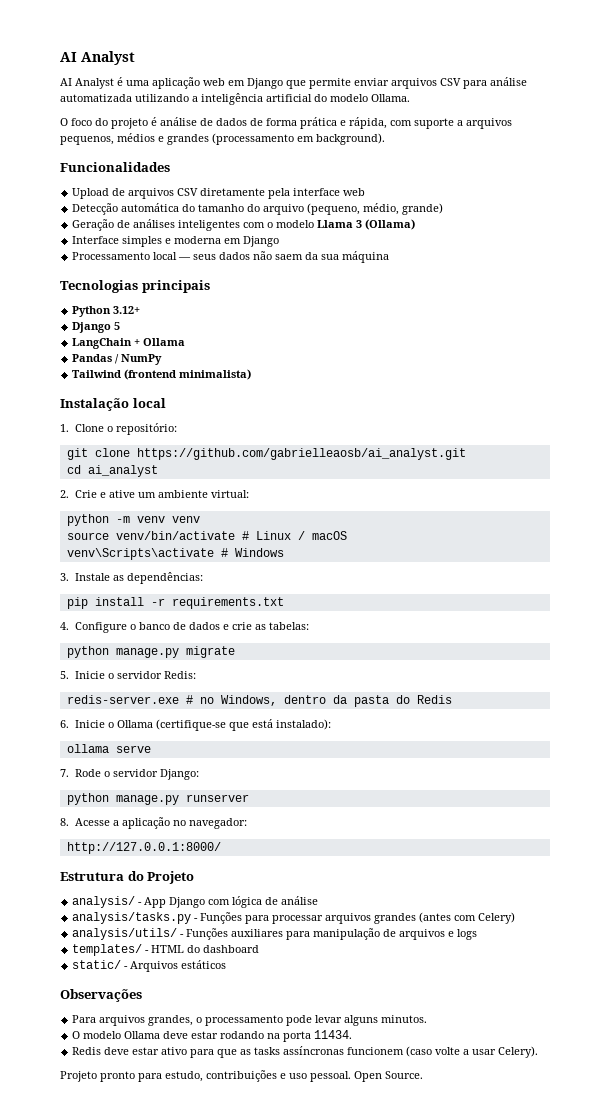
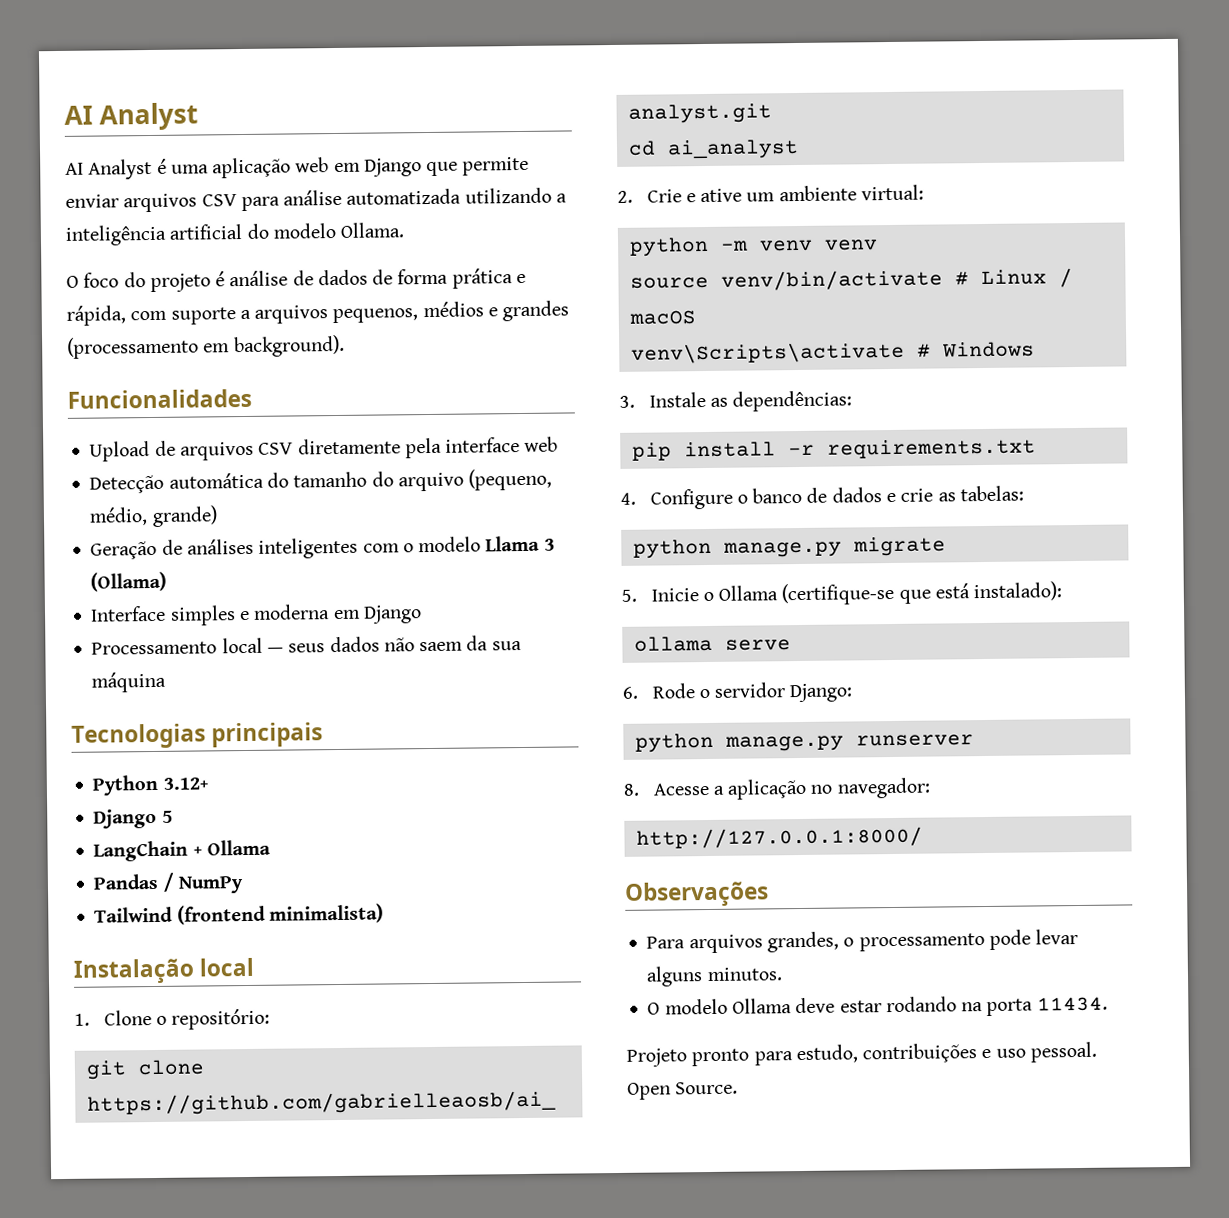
[116,671,196,679] [66,695,452,707] [60,720,114,728] servidor Redis: // redis-server.exe # no Windows, dentro da pasta do Redis // 6. Inicie o -> (714, 596) none
[60,769,69,777] 7. -> [622,686,638,699] 6.
[60,871,195,884] [72,896,319,908] [72,912,516,924] [72,928,478,940] [72,944,260,956] [72,960,227,972] // Estrutura do Projeto // analysis/ - App Django com lógica de análise // analysis/tasks.py - Funções para processar arquivos grandes (antes com Celery) // analysis/utils/ - Funções auxiliares para manipulação de arquivos e logs // templates/ - HTML do dashboard // static/ - Arquivos estáticos -> (923, 837) none
[72,1046,539,1058] // Redis deve estar ativo para que as tasks assíncronas funcionem (caso volte a usar Celery). -> (1108, 1004) none

